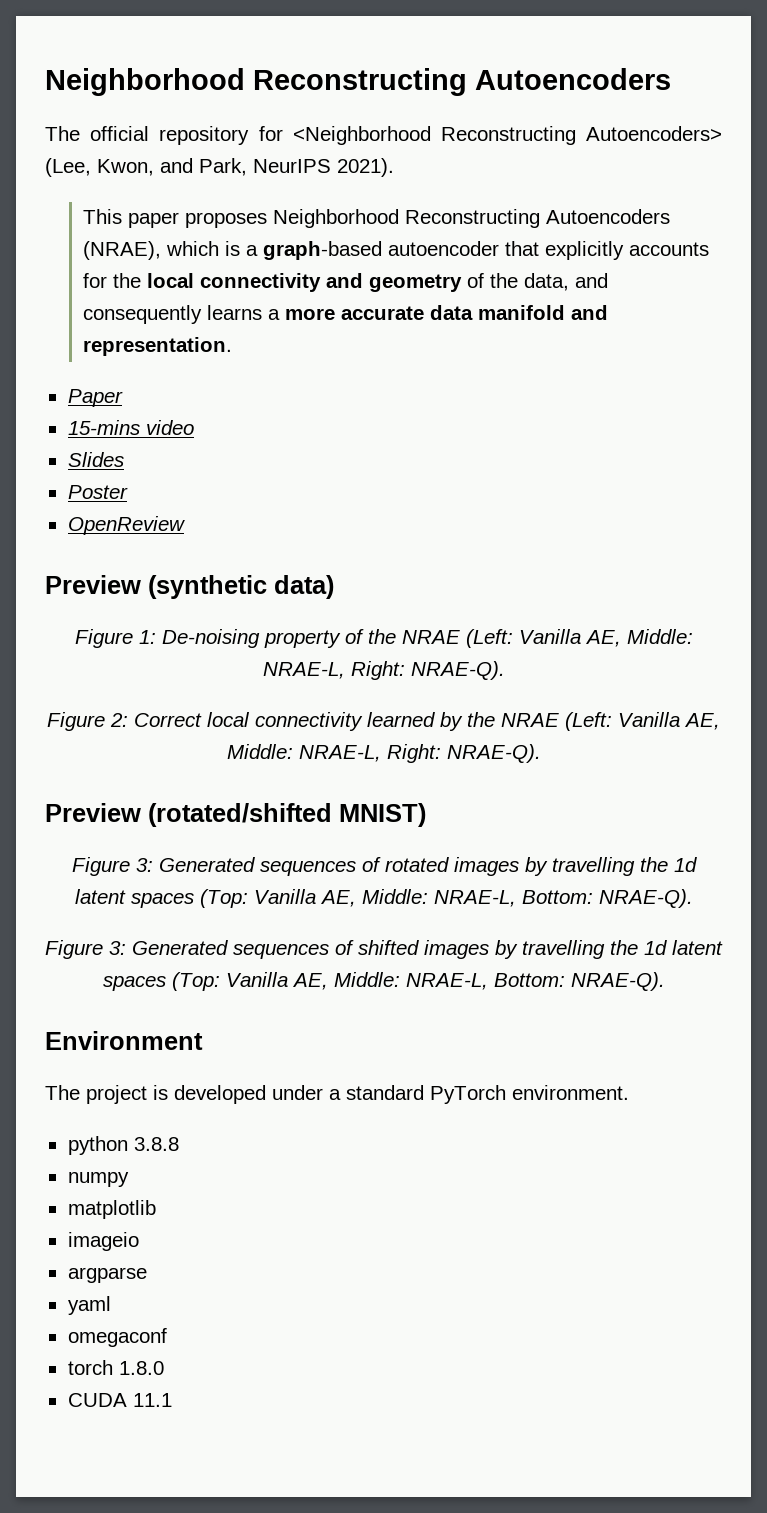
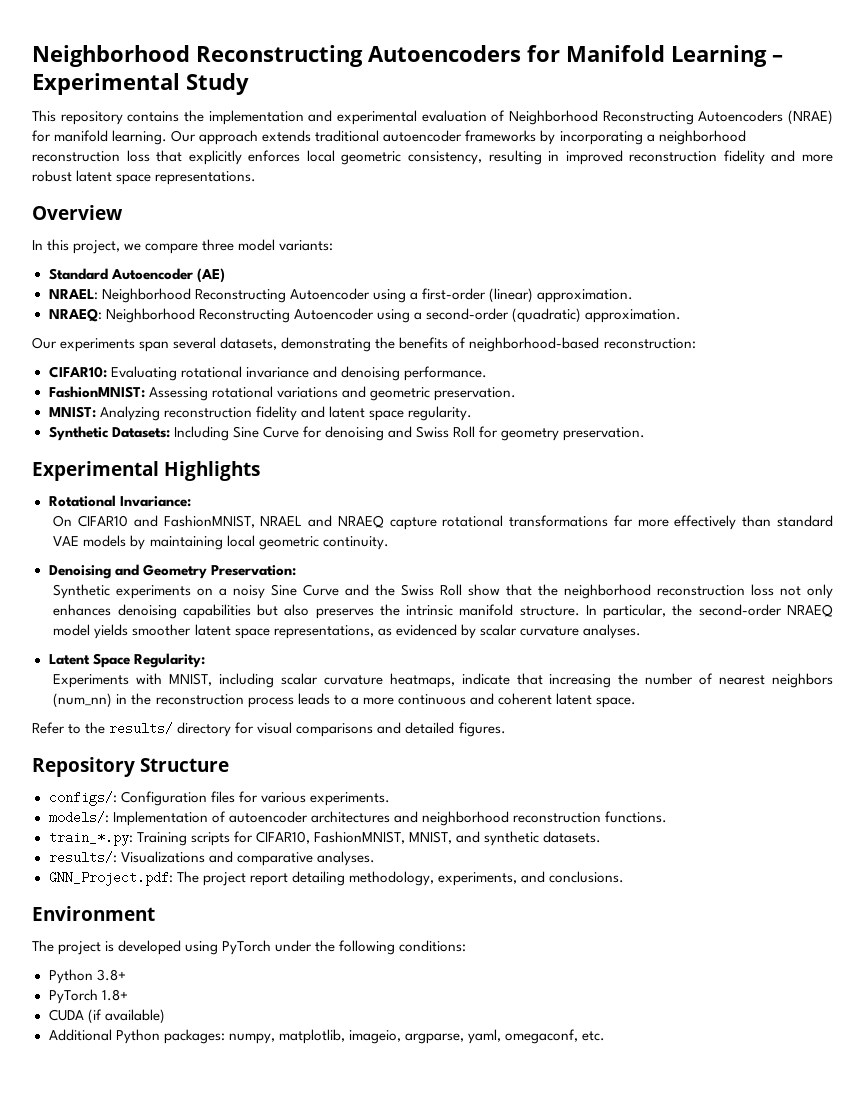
[45,68,671,96] [45,126,722,145] [45,158,394,177] [83,209,671,228] [83,241,710,260] [83,273,609,292] [83,305,609,324] [83,337,233,356] [67,389,123,407] [67,420,194,435] [67,452,124,467] [67,485,128,499] [67,516,185,535] [45,575,334,599] [74,629,693,648] [262,661,505,680] [47,712,720,731] [226,744,541,763] [45,803,426,827] [71,857,697,876] [74,889,693,908] [45,940,723,959] [102,972,665,991] Neighborhood Reconstructing Autoencoders // The official repository for <Neighborhood Reconstructing Autoencoders> (Lee, Kwon, and Park, NeurIPS 2021). // This paper proposes Neighborhood Reconstructing Autoencoders (NRAE), which is a graph-based autoencoder that explicitly accounts for the local connectivity and geometry of the data, and consequently learns a more accurate data manifold and representation. // Paper // 15-mins video // Slides // Poster // OpenReview // Preview (synthetic data) // Figure 1: De-noising property of the NRAE (Left: Vanilla AE, Middle: NRAE-L, Right: NRAE-Q). // Figure 2: Correct local connectivity learned by the NRAE (Left: Vanilla AE, Middle: NRAE-L, Right: NRAE-Q). // Preview (rotated/shifted MNIST) // Figure 3: Generated sequences of rotated images by travelling the 1d latent spaces (Top: Vanilla AE, Middle: NRAE-L, Bottom: NRAE-Q). // Figure 3: Generated sequences of shifted images by travelling the 1d latent spaces (Top: Vanilla AE, Middle: NRAE-L, Bottom: NRAE-Q). -> [32,45,783,67] [32,73,249,95] [32,110,833,125] [32,130,746,145] [32,150,833,165] [32,170,257,185] [32,205,123,220] [32,239,334,254] [48,268,225,283] [48,288,633,303] [48,308,681,323] [32,337,696,352] [48,366,487,381] [48,386,516,401] [48,406,472,421] [48,426,646,441] [32,461,261,481] [48,495,191,507] [53,515,834,530] [53,535,389,550] [48,564,296,579] [53,584,833,599] [53,604,834,619] [53,624,641,639] [48,653,205,668] [53,673,834,688] [53,693,637,708] [32,722,506,737] [32,757,230,777] [48,791,390,806] [48,811,667,826] [48,831,601,846] [48,851,375,866] [48,871,624,886] Neighborhood Reconstructing Autoencoders for Manifold Learning – Experimental Study // This repository contains the implementation and experimental evaluation of Neighborhood Reconstructing Autoencoders (NRAE) for manifold learning. Our approach extends traditional autoencoder frameworks by incorporating a neighborhood reconstruction loss that explicitly enforces local geometric consistency, resulting in improved reconstruction fidelity and more robust latent space representations. // Overview // In this project, we compare three model variants: // Standard Autoencoder (AE) // NRAEL: Neighborhood Reconstructing Autoencoder using a first-order (linear) approximation. // NRAEQ: Neighborhood Reconstructing Autoencoder using a second-order (quadratic) approximation. // Our experiments span several datasets, demonstrating the benefits of neighborhood-based reconstruction: // CIFAR10: Evaluating rotational invariance and denoising performance. // FashionMNIST: Assessing rotational variations and geometric preservation. // MNIST: Analyzing reconstruction fidelity and latent space regularity. // Synthetic Datasets: Including Sine Curve for denoising and Swiss Roll for geometry preservation. // Experimental Highlights // Rotational Invariance: // On CIFAR10 and FashionMNIST, NRAEL and NRAEQ capture rotational transformations far more effectively than standard VAE models by maintaining local geometric continuity. // Denoising and Geometry Preservation: // Synthetic experiments on a noisy Sine Curve and the Swiss Roll show that the neighborhood reconstruction loss not only enhances denoising capabilities but also preserves the intrinsic manifold structure. In particular, the second-order NRAEQ model yields smoother latent space representations, as evidenced by scalar curvature analyses. // Latent Space Regularity: // Experiments with MNIST, including scalar curvature heatmaps, indicate that increasing the number of nearest neighbors (num_nn) in the reconstruction process leads to a more continuous and coherent latent space. // Refer to the results/ directory for visual comparisons and detailed figures. // Repository Structure // configs/: Configuration files for various experiments. // models/: Implementation of autoencoder architectures and neighborhood reconstruction functions. // train_*.py: Training scripts for CIFAR10, FashionMNIST, MNIST, and synthetic datasets. // results/: Visualizations and comparative analyses. // GNN_Project.pdf: The project report detailing methodology, experiments, and conclusions.
[272,1085,629,1104] [67,1136,179,1155] [67,1172,129,1187] [67,1200,156,1219] [67,1232,139,1251] [67,1267,147,1283] [67,1296,111,1315] [67,1328,167,1347] [67,1360,164,1375] [67,1393,172,1407] under a standard PyTorch environment. // python 3.8.8 // numpy // matplotlib // imageio // argparse // yaml // omegaconf // torch 1.8.0 // CUDA 11.1 -> [185,940,467,955] [48,969,126,984] [48,989,128,1004] [48,1009,165,1024] [48,1029,605,1044] using PyTorch under the following conditions: // Python 3.8+ // PyTorch 1.8+ // CUDA (if available) // Additional Python packages: numpy, matplotlib, imageio, argparse, yaml, omegaconf, etc.

